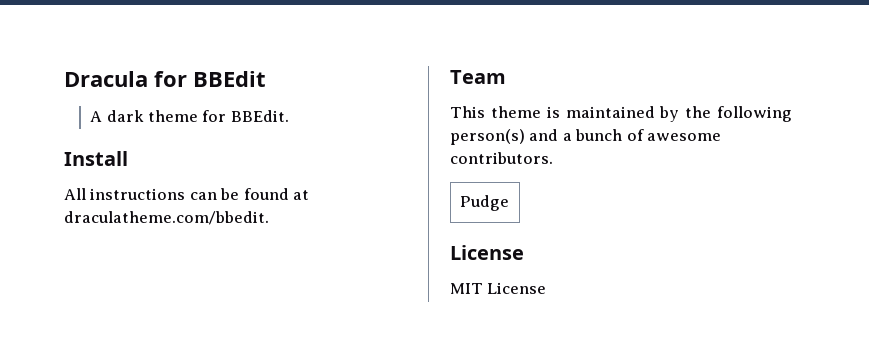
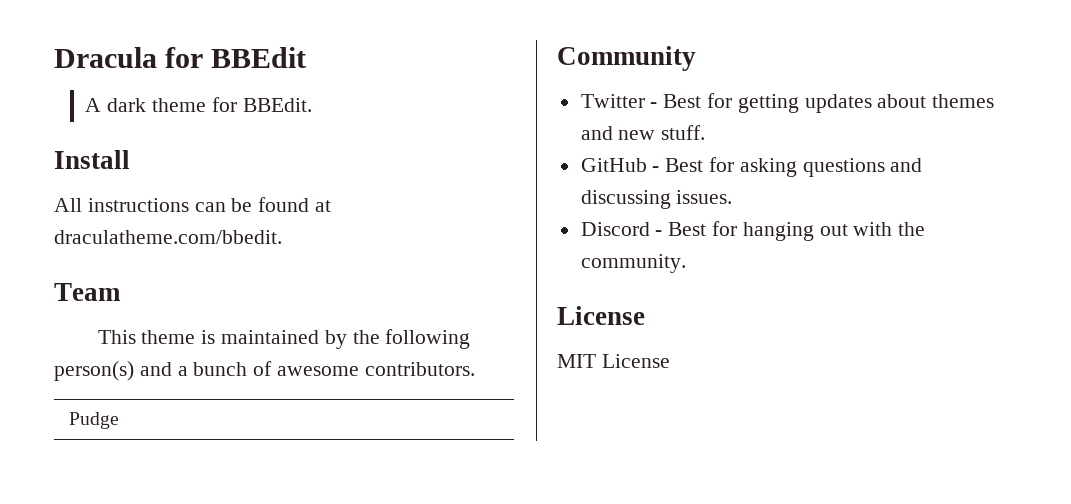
(509, 203) none -> [557,46,696,71] [580,93,995,113] [580,125,706,140] [580,157,923,177] [580,190,733,209] [580,221,926,241] [580,254,686,273] // Community // Twitter - Best for getting updates about themes and new stuff. // GitHub - Best for asking questions and discussing issues. // Discord - Best for hanging out with the community.

